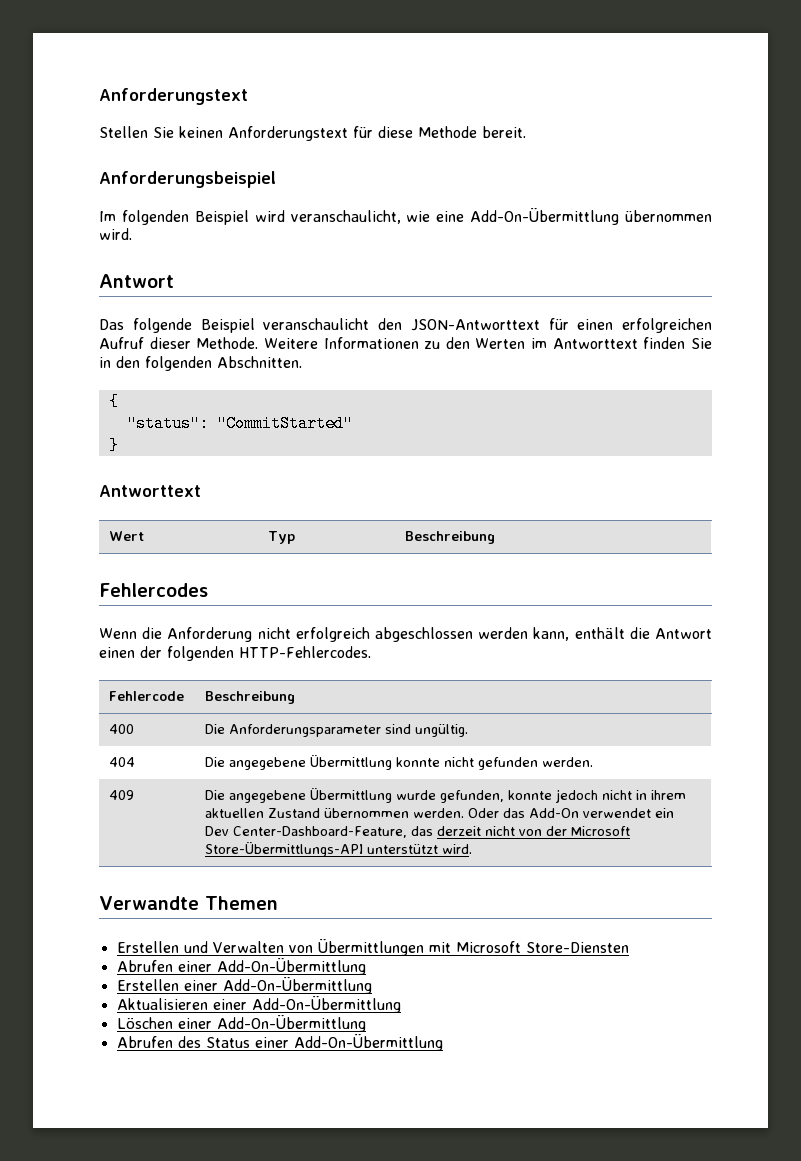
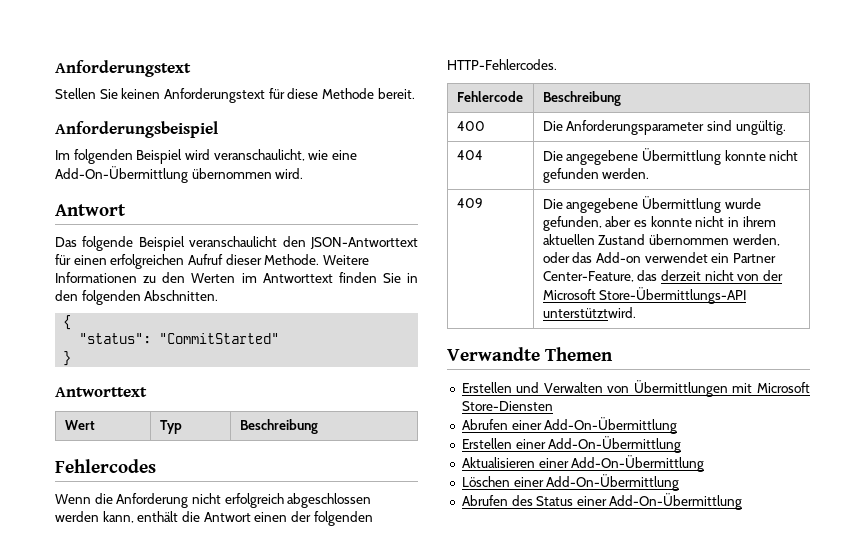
[508,789,599,803] konnte jedoch -> [605,216,692,227] aber es konnte
[413,808,675,818] [205,826,408,838] werden. Oder das Add-On verwendet ein Dev Center-Dashboard-Feature, -> [732,234,780,246] [542,252,777,263] [542,271,634,282] werden, oder das Add-on verwendet ein Partner Center-Feature,
[367,844,473,854] unterstützt wird. -> [542,307,636,318] unterstütztwird.

